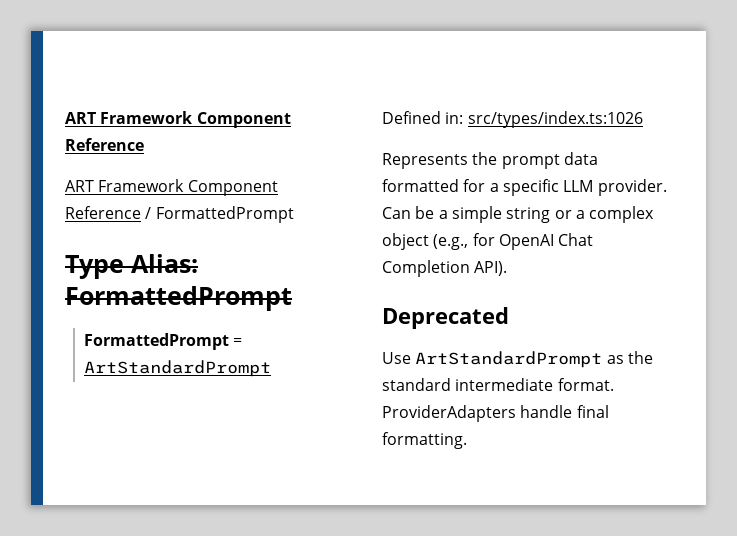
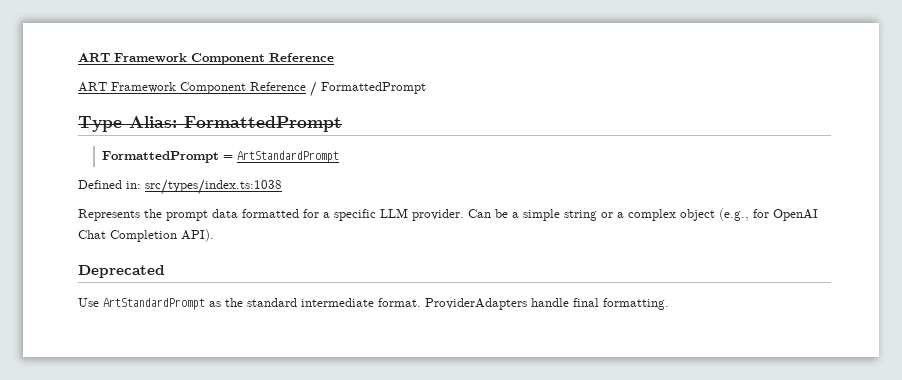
[467,111,643,128] src/types/index.ts:1026 -> [145,179,282,195] src/types/index.ts:1038

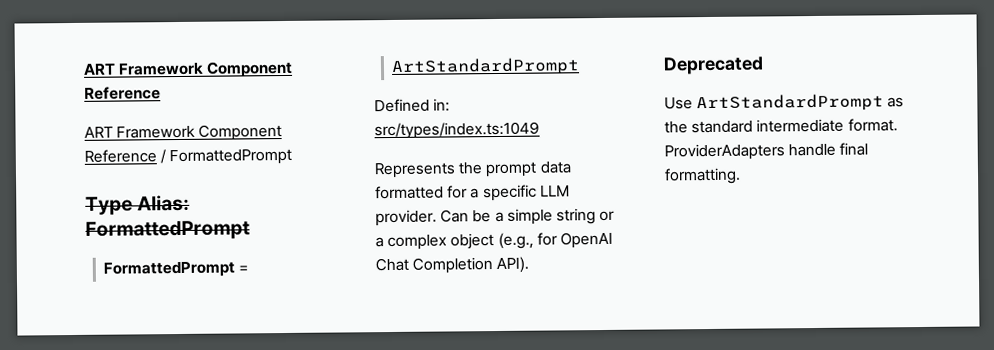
[145,179,282,195] src/types/index.ts:1038 -> [374,121,540,140] src/types/index.ts:1049

